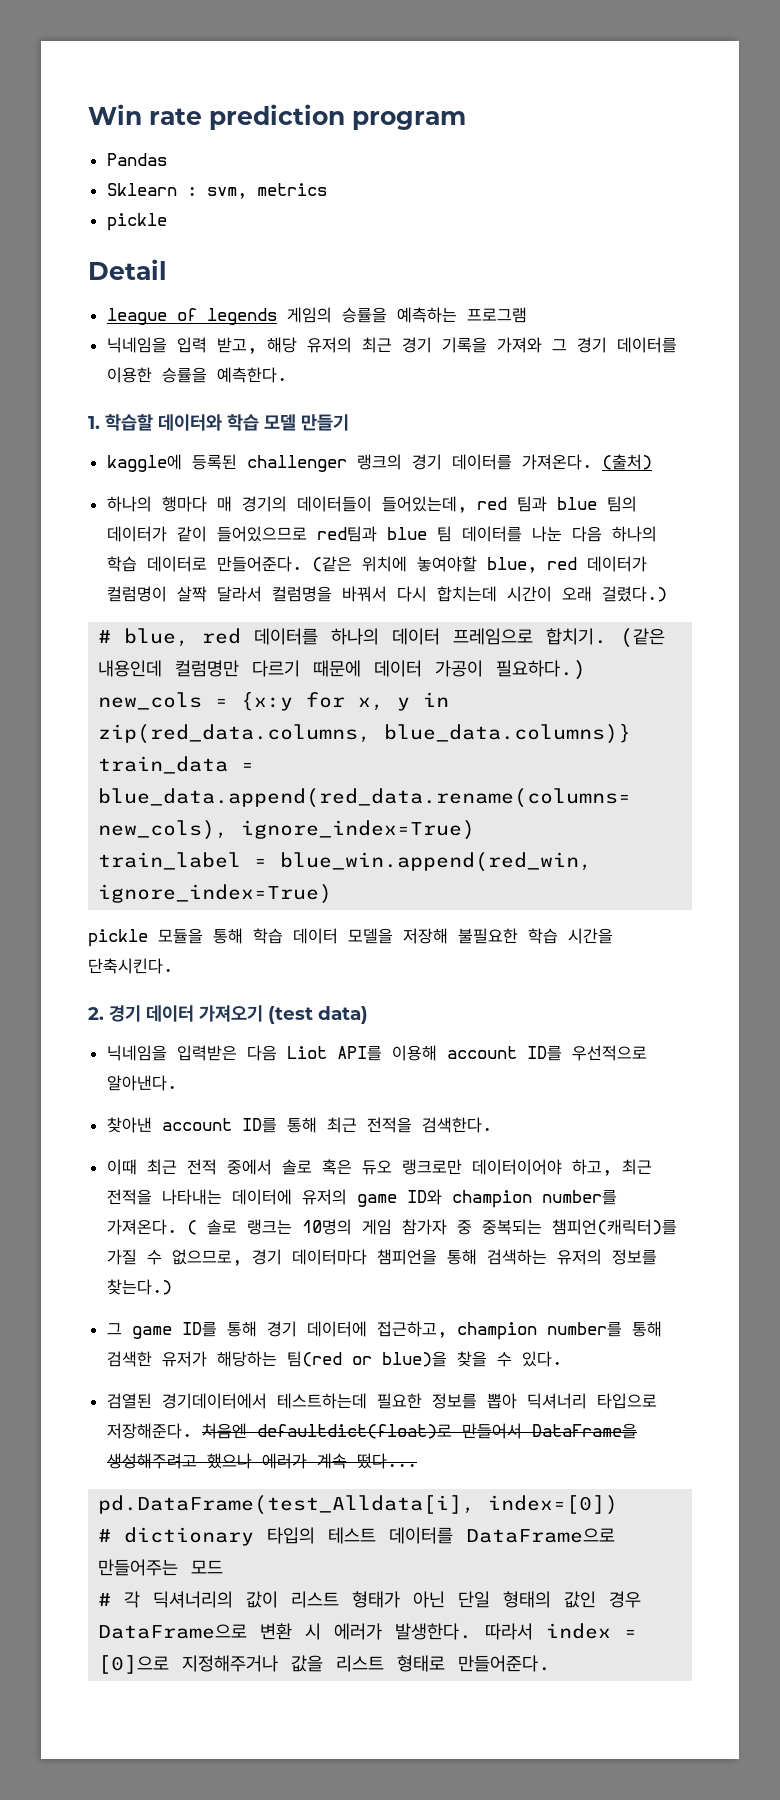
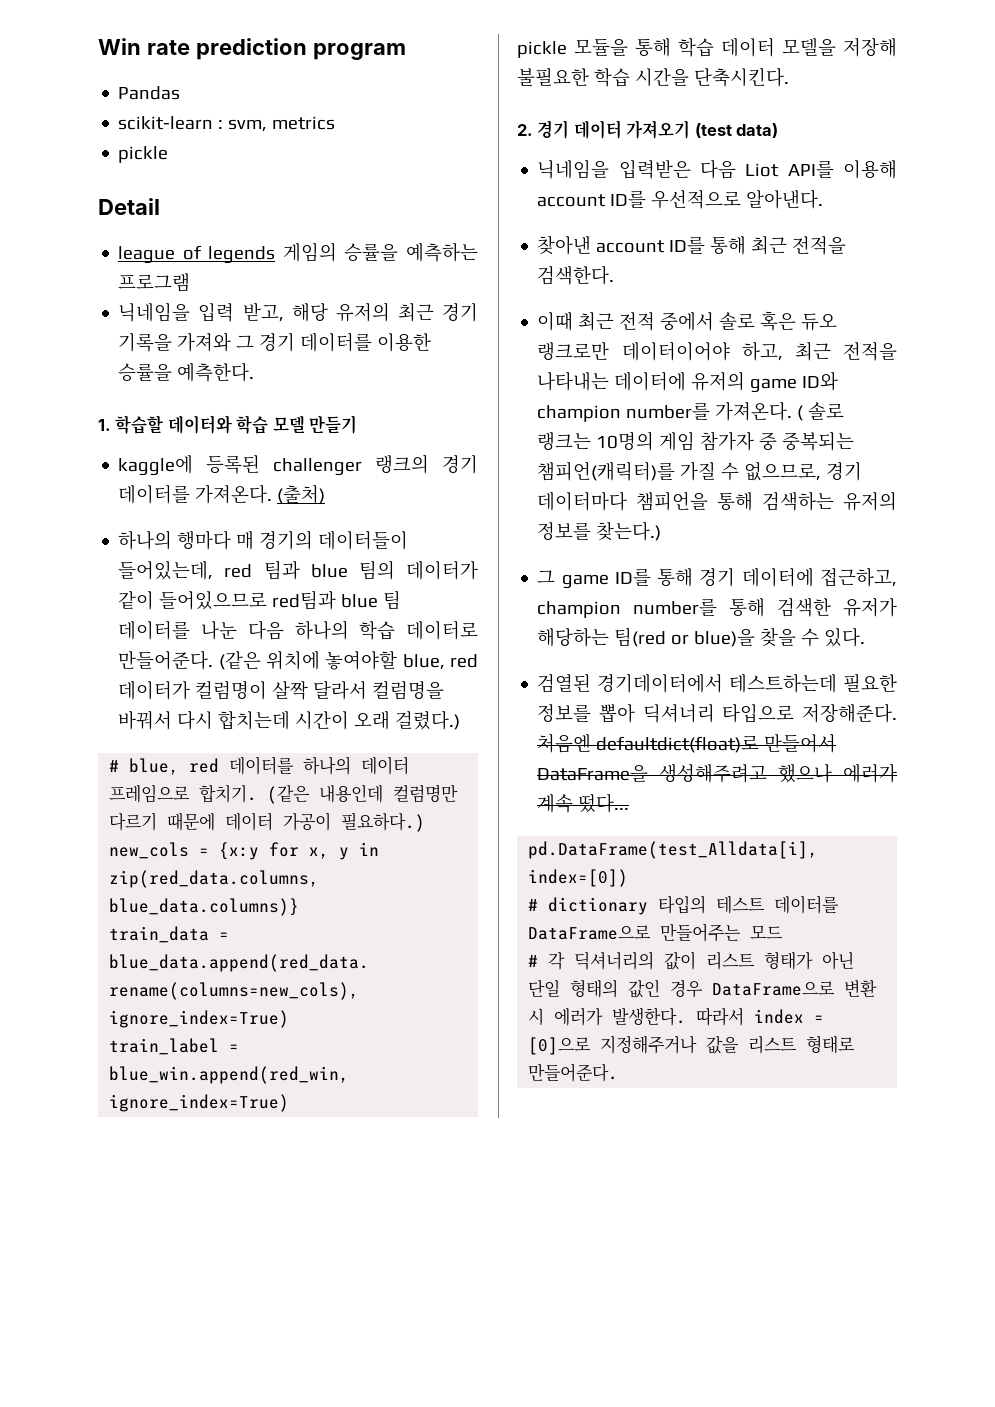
[106,183,177,196] Sklearn -> [118,116,214,130] scikit-learn

